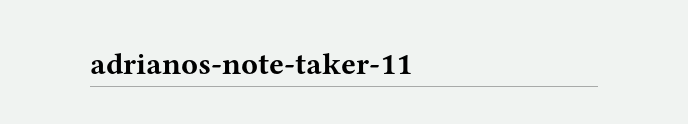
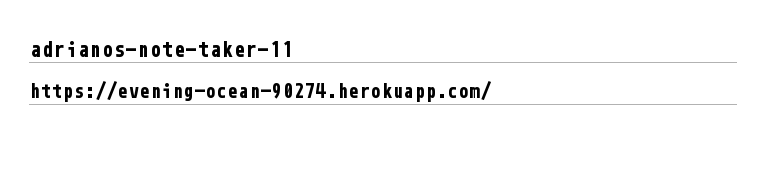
(412, 63) none -> [29,81,492,102] // https://evening-ocean-90274.herokuapp.com/

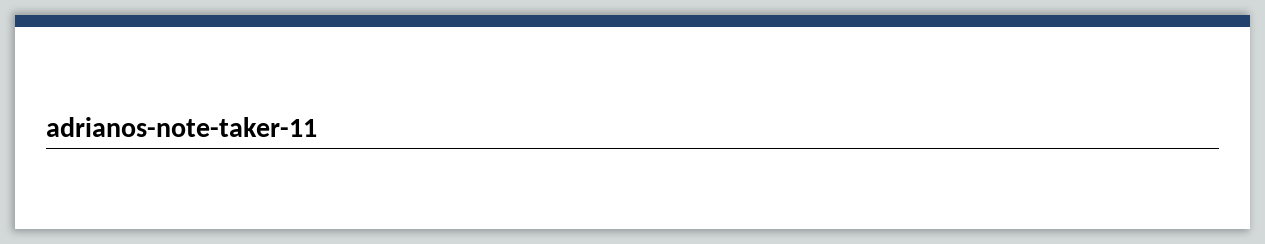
[29,81,492,102] // https://evening-ocean-90274.herokuapp.com/ -> (317, 127) none

